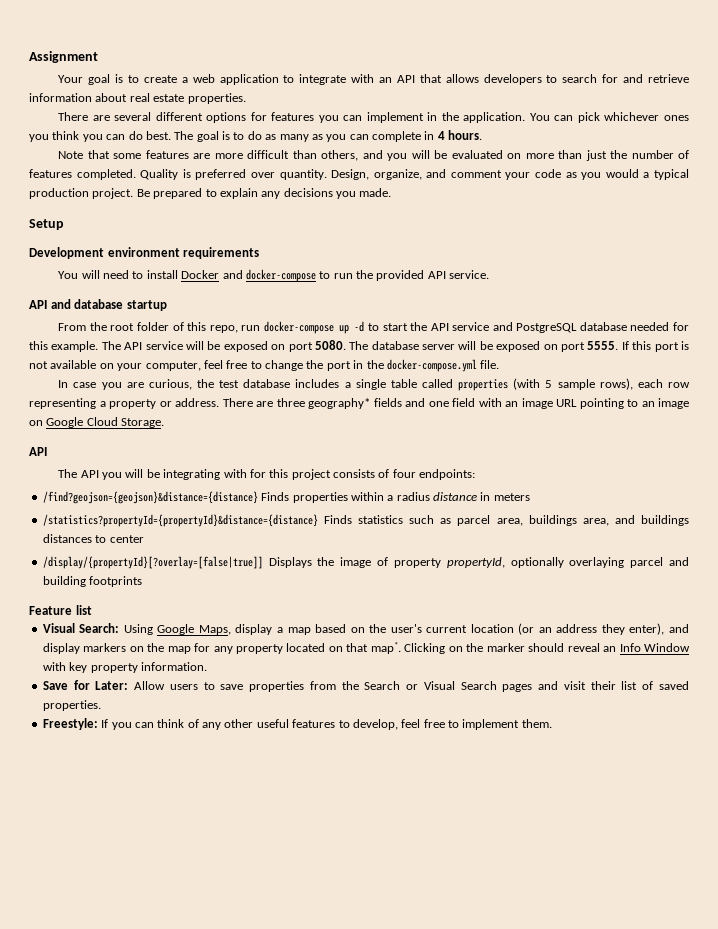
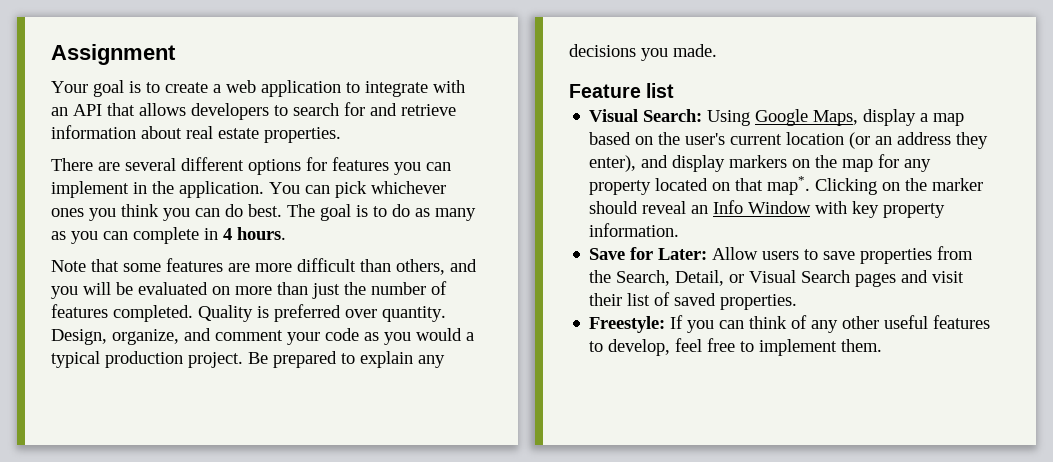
[29,219,64,230] [29,247,260,259] [58,269,490,282] [29,299,167,311] [58,321,689,334] [29,340,690,352] [29,359,500,372] [58,378,690,391] [29,398,689,409] [29,417,165,428] [29,447,47,456] [58,469,476,480] [42,491,530,504] [42,514,689,527] [42,534,144,543] [42,556,689,569] [42,576,143,587] // Setup // Development environment requirements // You will need to install Docker and docker-compose to run the provided API service. // API and database startup // From the root folder of this repo, run docker-compose up -d to start the API service and PostgreSQL database needed for this example. The API service will be exposed on port 5080. The database server will be exposed on port 5555. If this port is not available on your computer, feel free to change the port in the docker-compose.yml file. // In case you are curious, the test database includes a single table called properties (with 5 sample rows), each row representing a property or address. There are three geography* fields and one field with an image URL pointing to an image on Google Cloud Storage. // API // The API you will be integrating with for this project consists of four endpoints: // /find?geojson={geojson}&distance={distance} Finds properties within a radius distance in meters // /statistics?propertyId={propertyId}&distance={distance} Finds statistics such as parcel area, buildings area, and buildings distances to center // /display/{propertyId}[?overlay=[false|true]] Displays the image of property propertyId, optionally overlaying parcel and building footprints -> (717, 50) none
[364,681,401,690] Search -> [616,270,725,286] Search, Detail,

